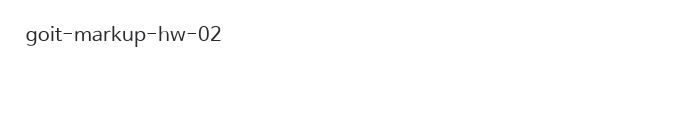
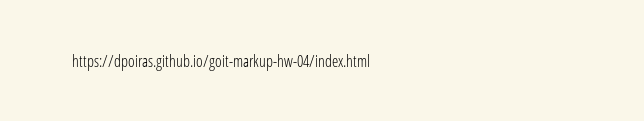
[26,26,222,47] goit-markup-hw-02 -> [72,54,370,71] https://dpoiras.github.io/goit-markup-hw-04/index.html

